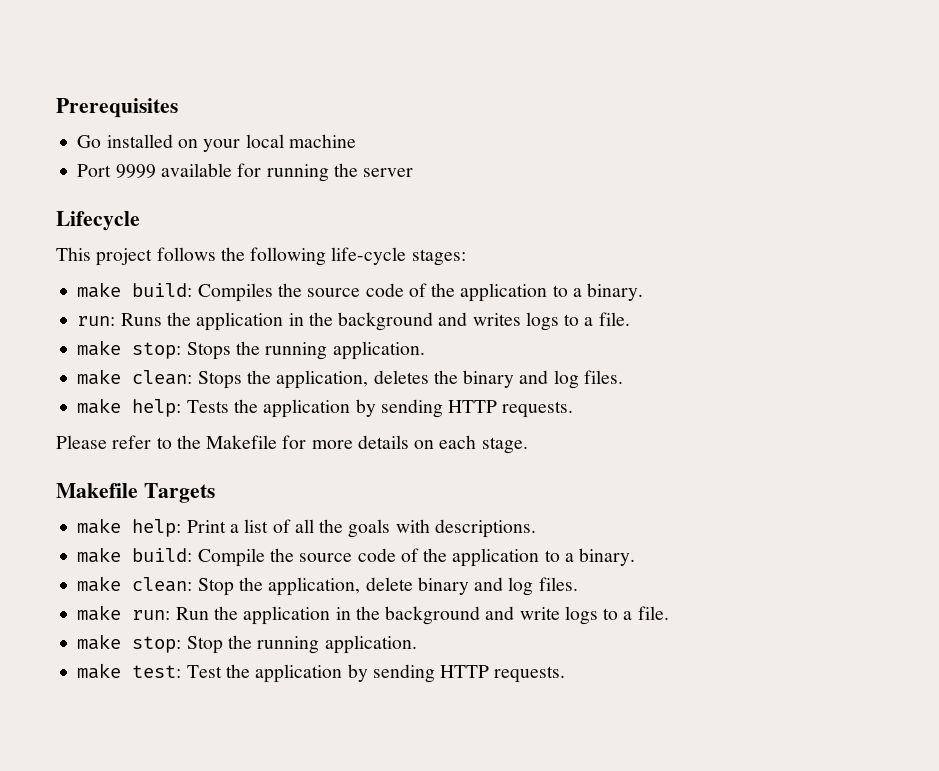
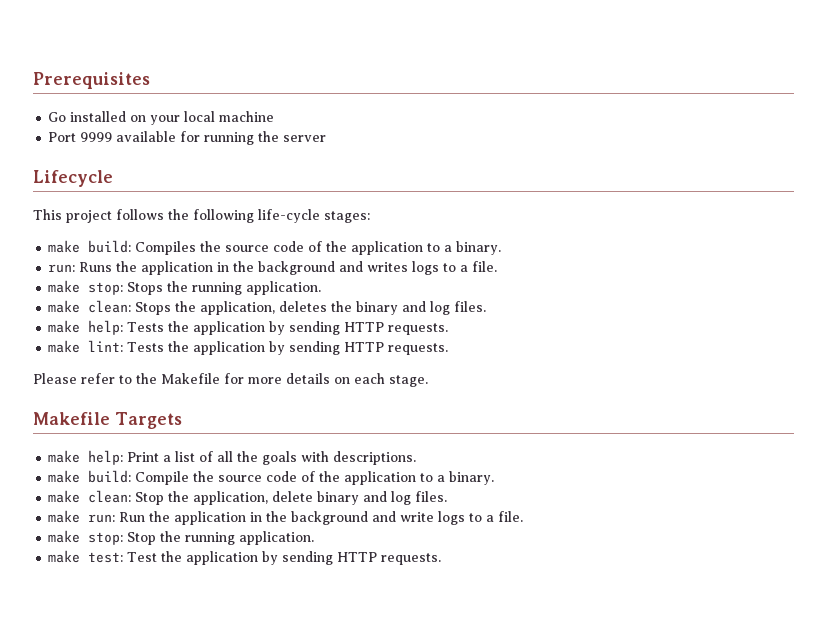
(574, 409) none -> [48,340,449,355] // make lint: Tests the application by sending HTTP requests.

